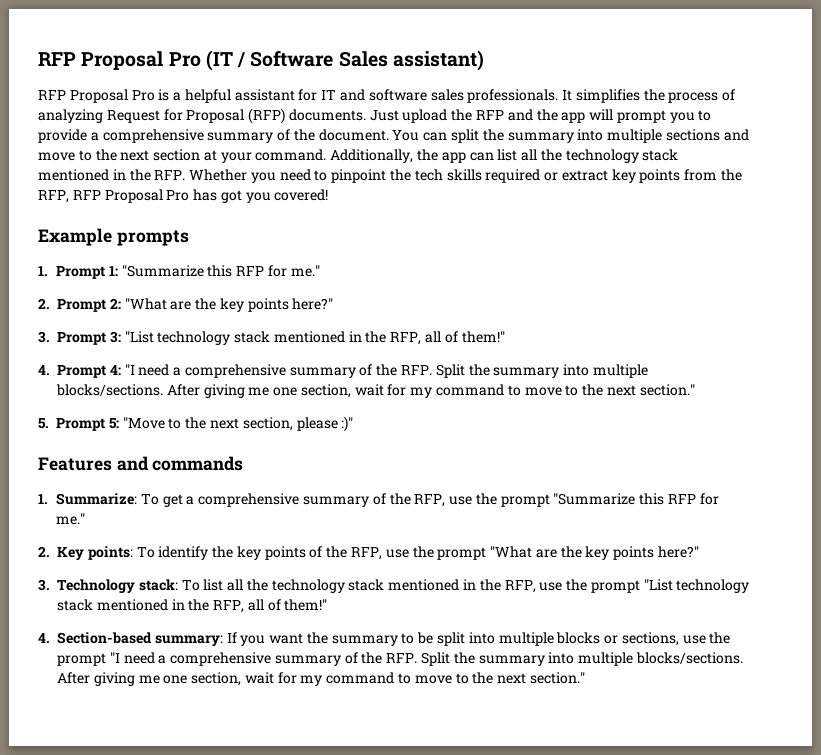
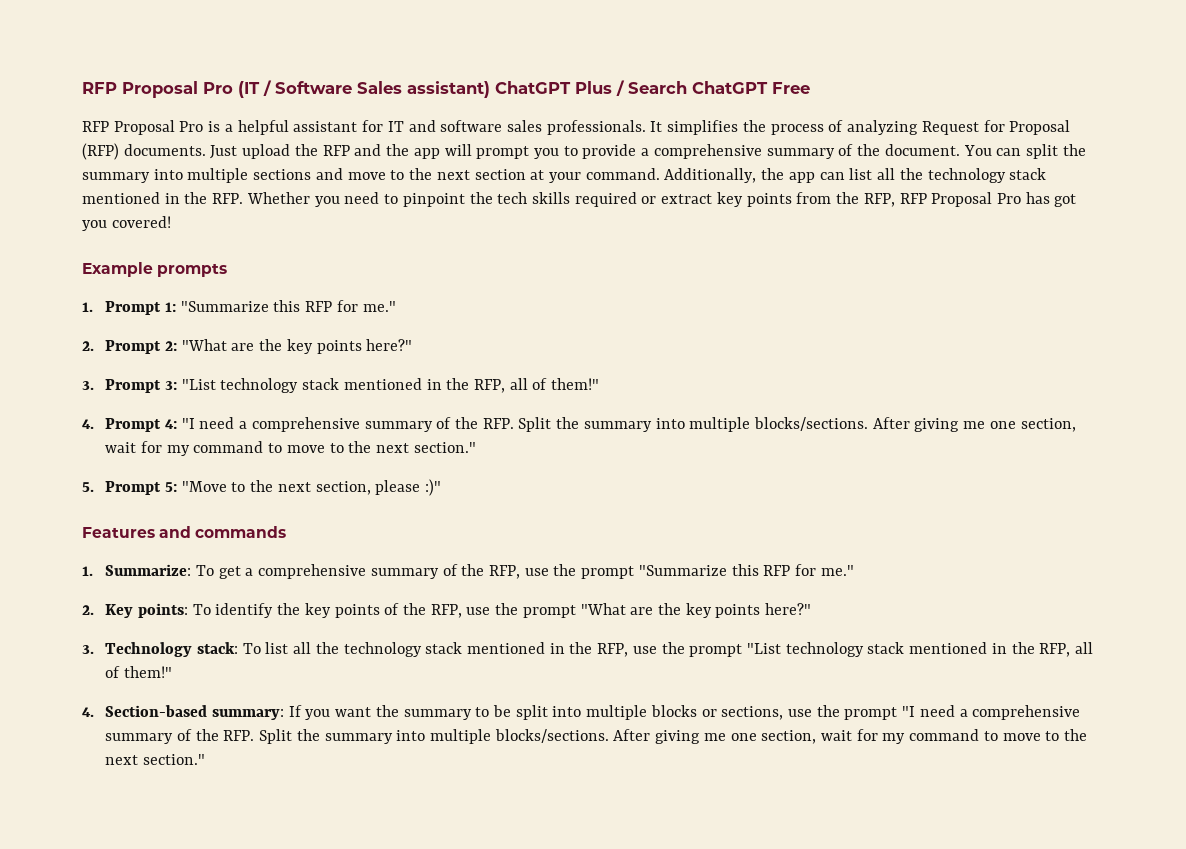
(484, 60) none -> [495,80,810,96] ChatGPT Plus / Search ChatGPT Free

